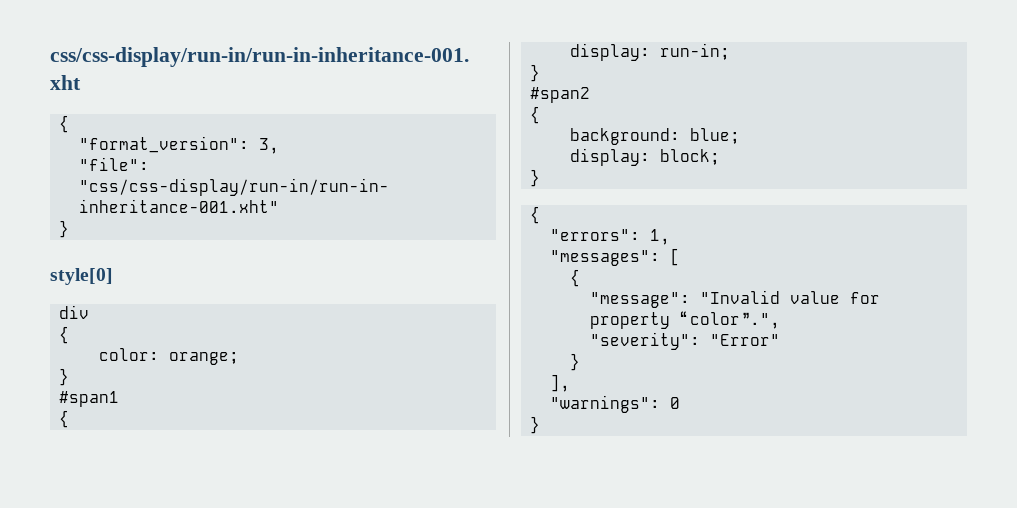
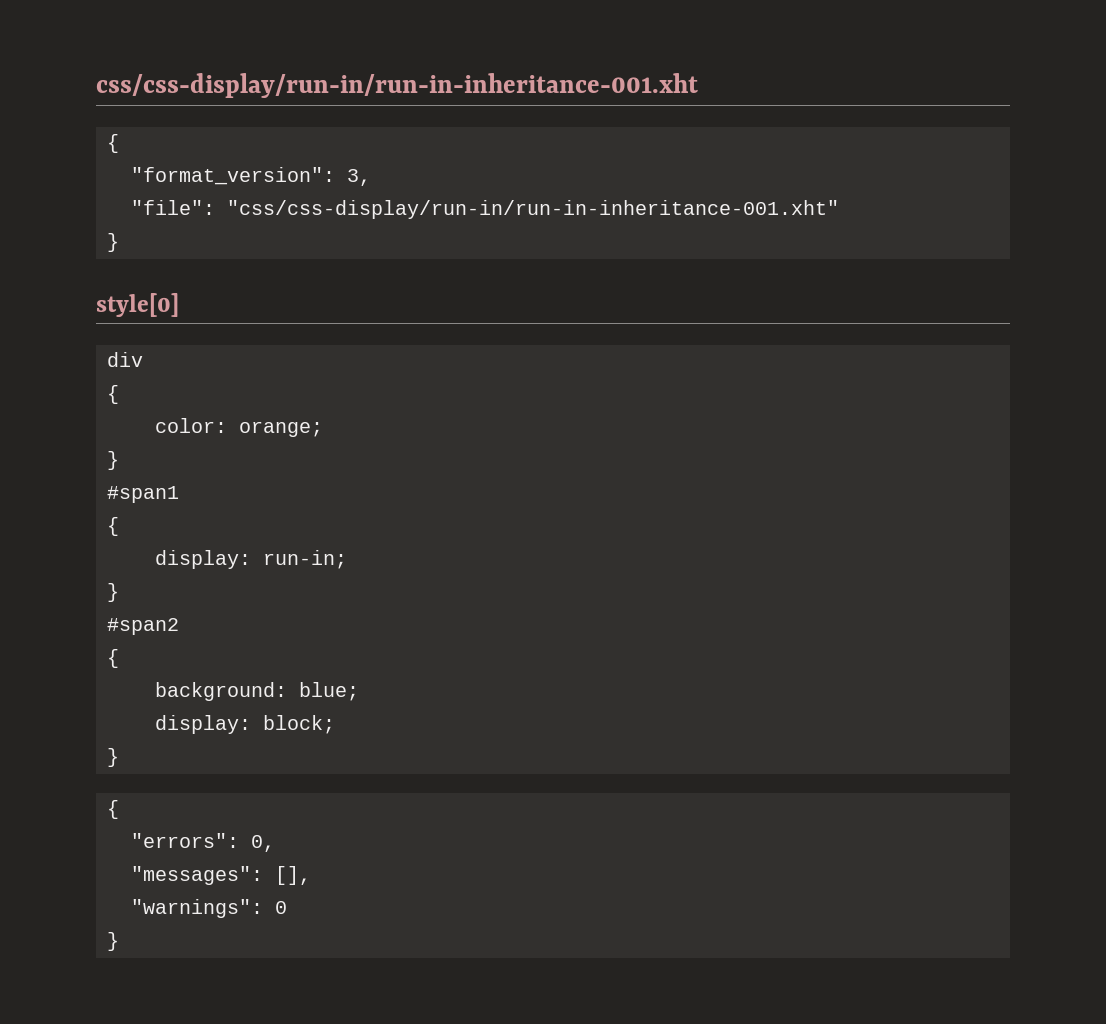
[650,229,671,245] 1, -> [251,835,276,852] 0,
[670,248,681,266] [570,269,581,287] [590,290,881,308] [590,311,781,329] [590,332,781,350] [570,353,581,371] [550,374,571,392] [ // { // "message": "Invalid value for property “color”.", // "severity": "Error" // } // ], -> [275,866,312,885] [],

